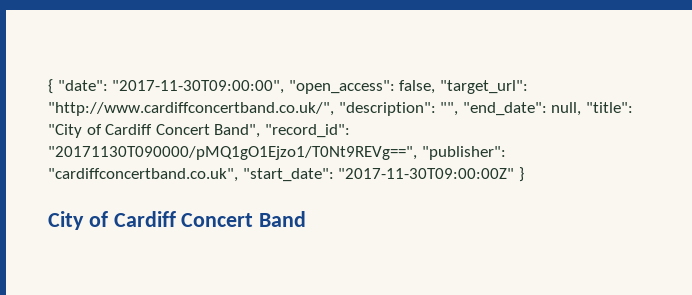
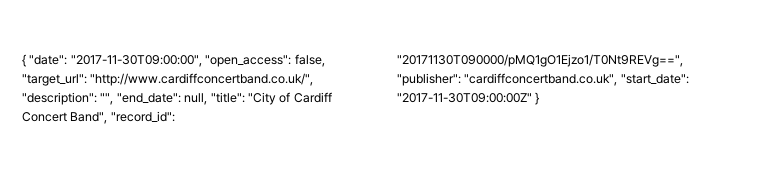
[48,211,307,230] // City of Cardiff Concert Band -> (540, 98) none

